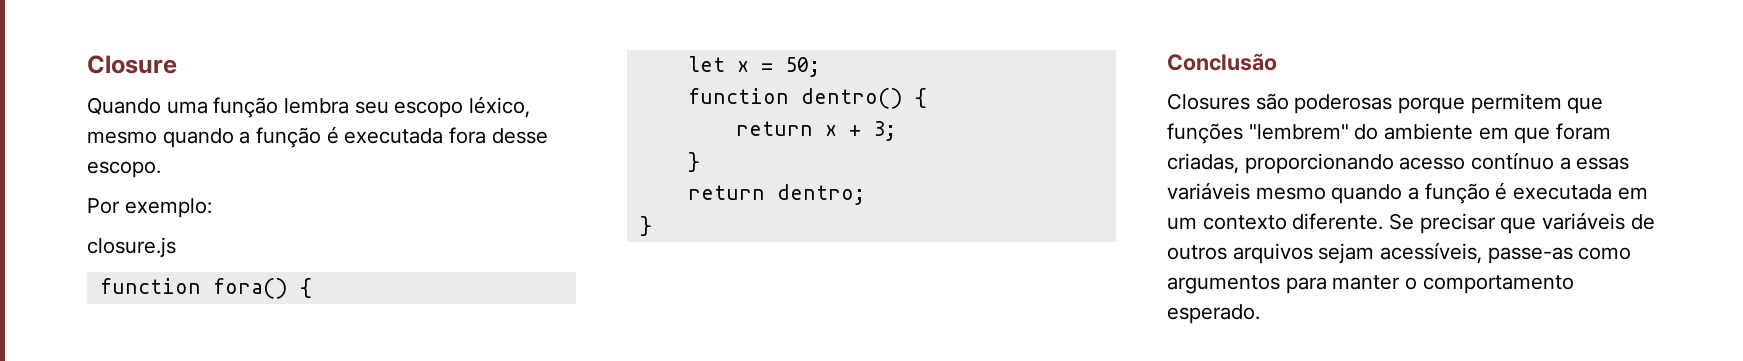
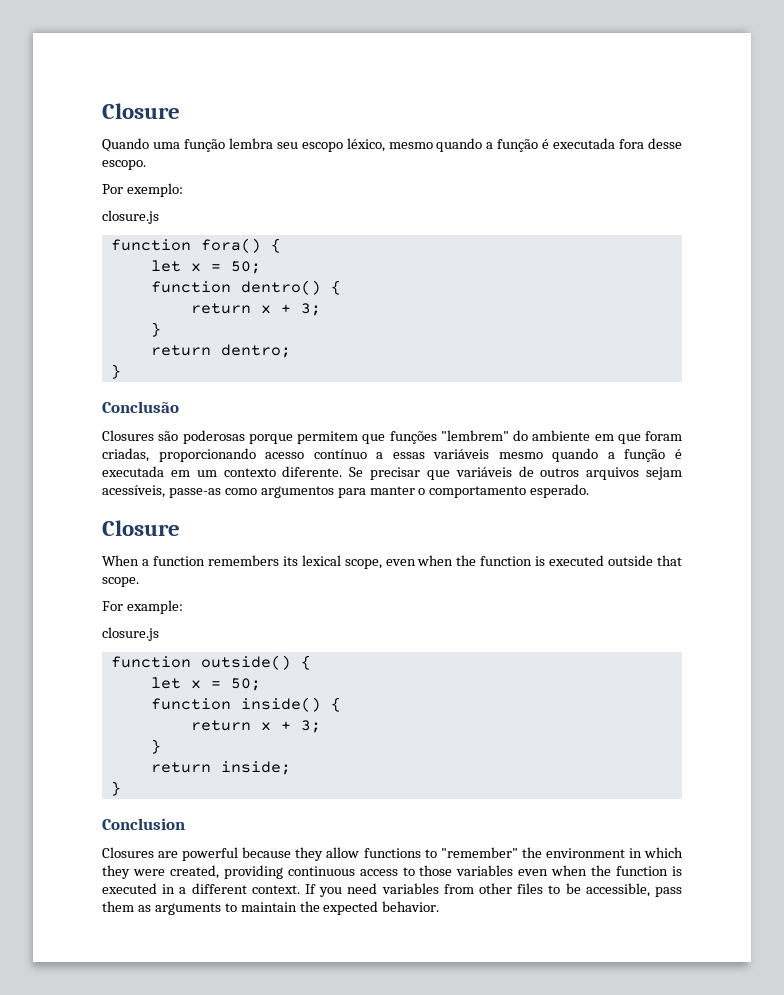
(1260, 314) none -> [102,520,180,536] [102,555,683,569] [102,577,139,587] [102,600,183,614] [102,627,159,641] [110,655,311,670] [150,677,261,691] [150,697,341,712] [190,720,321,733] [150,739,161,754] [150,761,291,775] [110,781,121,796] [102,818,185,830] [102,847,683,861] [102,865,682,879] [102,883,682,897] [102,901,440,915] // Closure // When a function remembers its lexical scope, even when the function is executed outside that scope. // For example: // closure.js // function outside() { // let x = 50; // function inside() { // return x + 3; // } // return inside; // } // Conclusion // Closures are powerful because they allow functions to "remember" the environment in which they were created, providing continuous access to those variables even when the function is executed in a different context. If you need variables from other files to be accessible, pass them as arguments to maintain the expected behavior.

